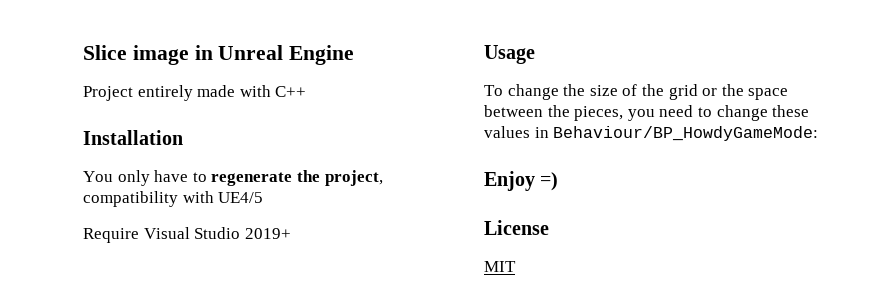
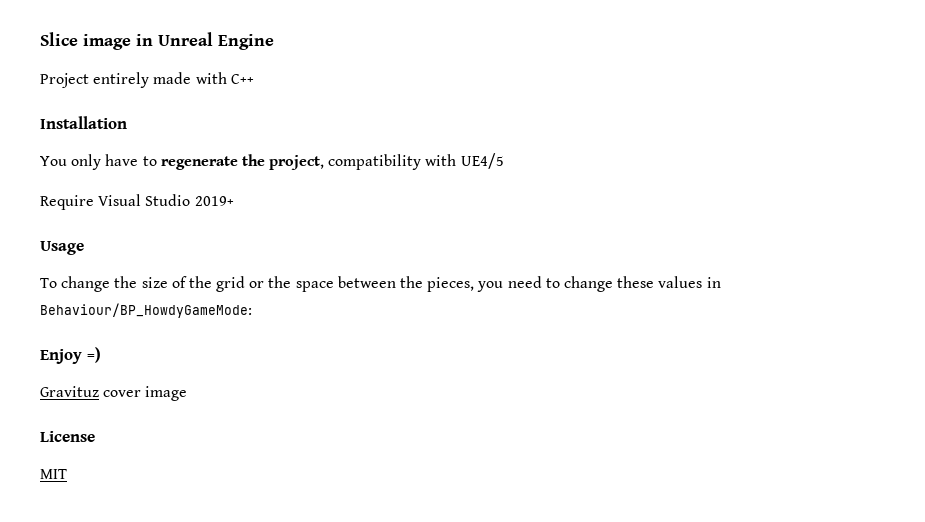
(559, 181) none -> [40,386,188,401] // Gravituz cover image

